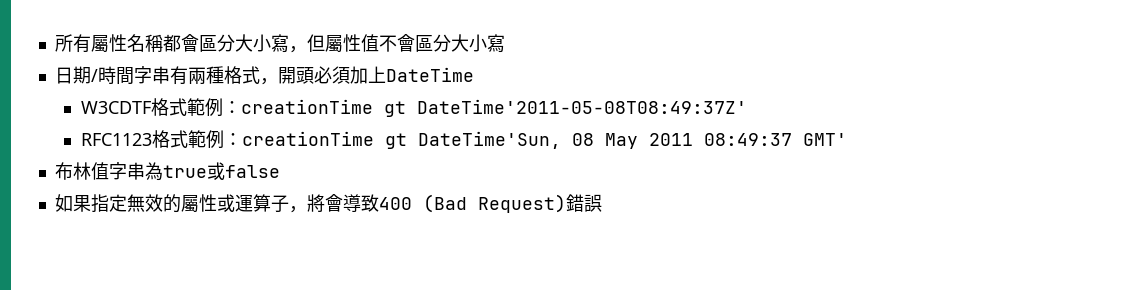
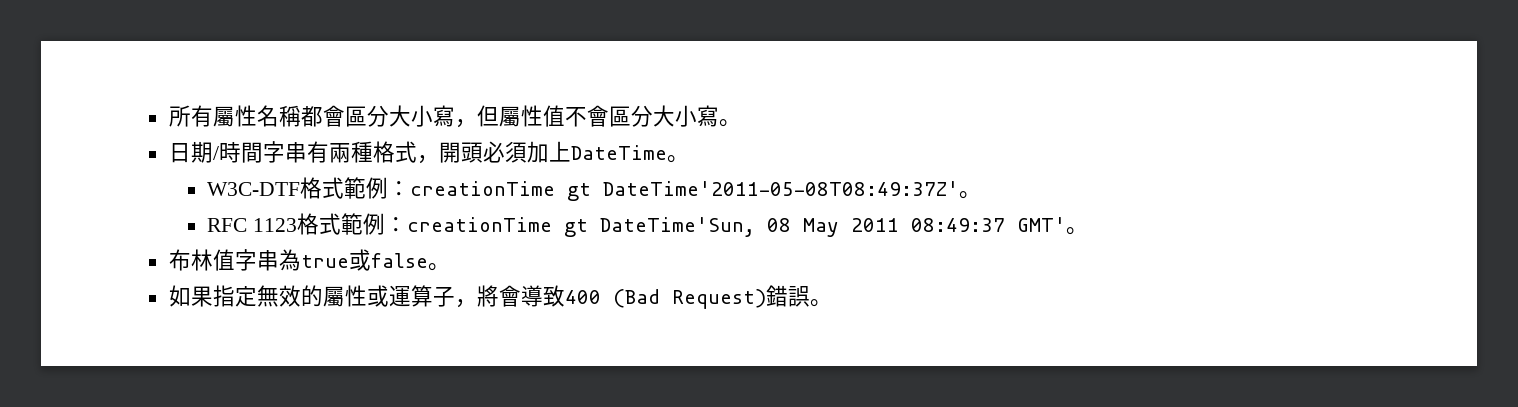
(505, 43) none -> [718,119,741,127] 。
[80,101,151,114] // W3CDTF -> [666,155,689,163] [206,182,300,196] 。 // W3C-DTF
[80,133,152,146] // RFC1123 -> [958,191,981,199] [206,218,297,232] 。 // RFC 1123
(847, 139) none -> [1065,227,1088,235] 。
(280, 171) none -> [427,263,450,271] 。
(602, 203) none -> [809,299,832,307] 。

